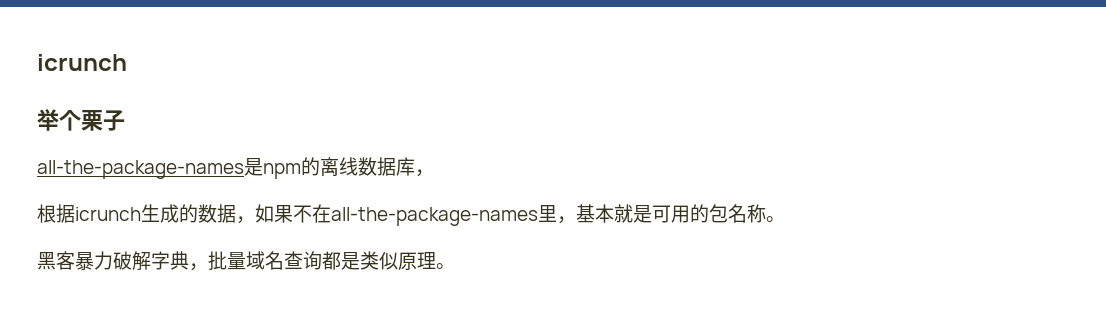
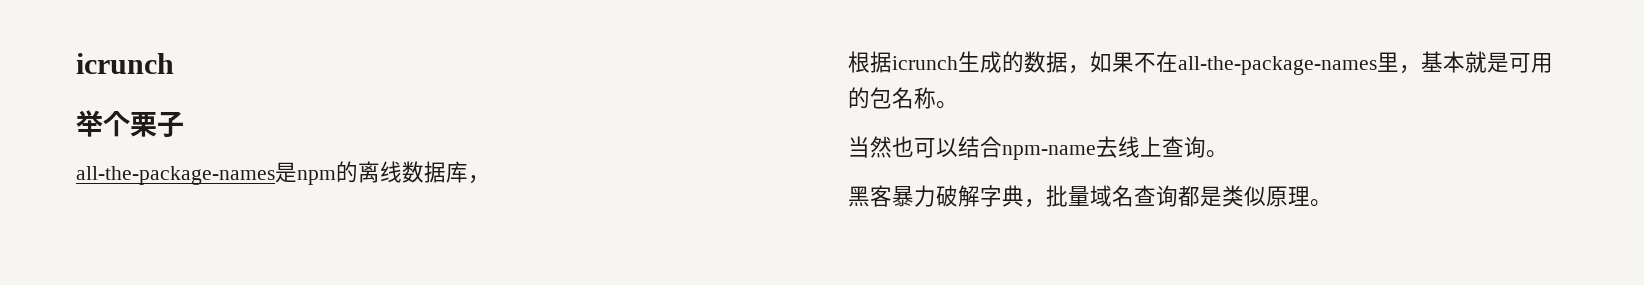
(785, 219) none -> [848,136,1228,160] // 当然也可以结合npm-name去线上查询。

